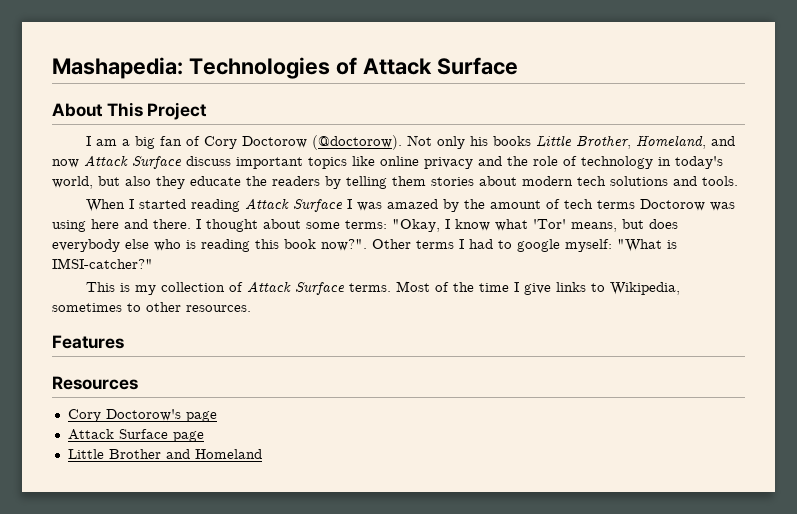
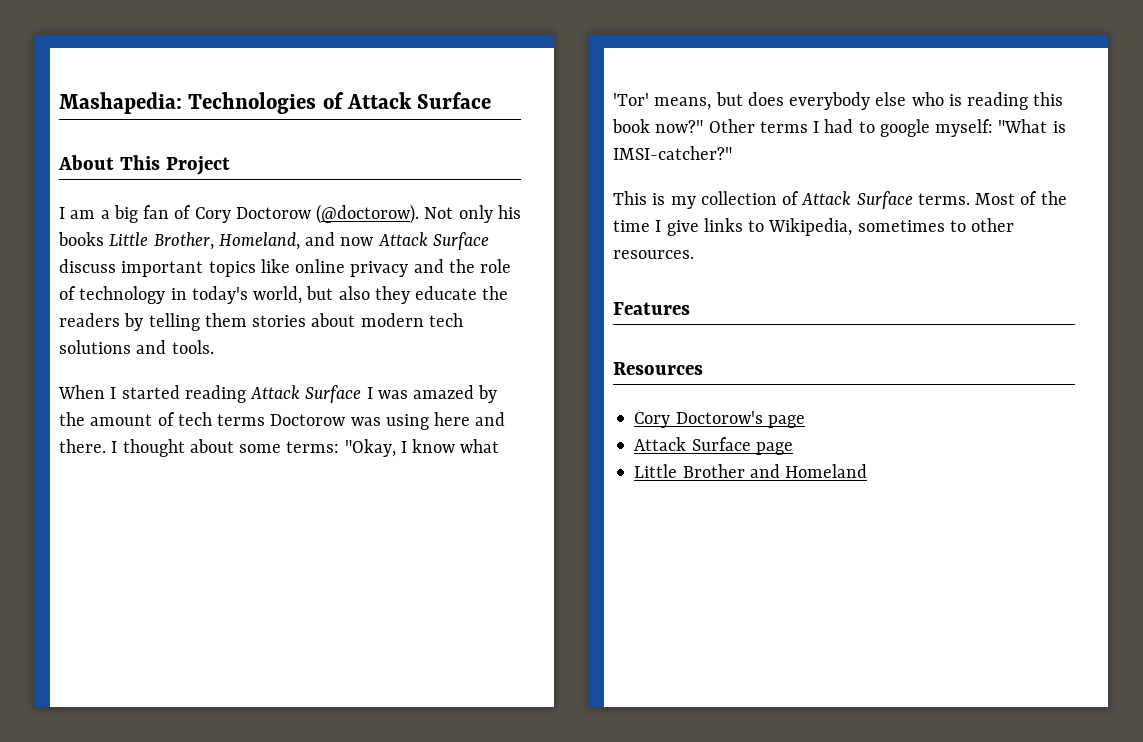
[321,239,367,251] now?". -> [655,120,704,133] now?"

